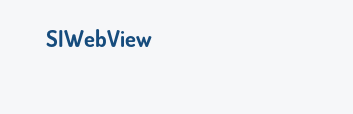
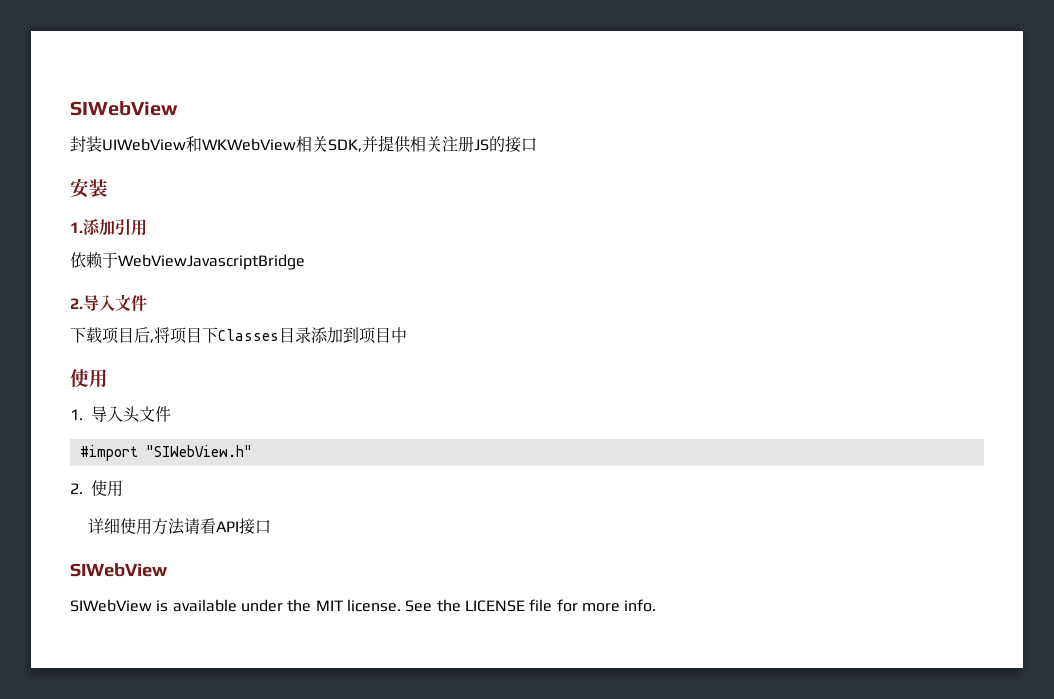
[46,29,152,47] SIWebView -> [70,101,178,116] [70,135,537,153] [70,178,108,198] [70,219,147,236] [70,252,305,270] [70,294,147,312] [70,327,407,344] [70,369,108,388] [70,406,171,423] [79,445,252,461] [70,480,123,497] [88,518,272,535] [70,563,168,577] [70,599,657,612] SIWebView // 封装UIWebView和WKWebView相关SDK,并提供相关注册JS的接口 // 安装 // 1.添加引用 // 依赖于WebViewJavascriptBridge // 2.导入文件 // 下载项目后,将项目下Classes目录添加到项目中 // 使用 // 1.导入头文件 // #import "SIWebView.h" // 2.使用 // 详细使用方法请看API接口 // SIWebView // SIWebView is available under the MIT license. See the LICENSE file for more info.

